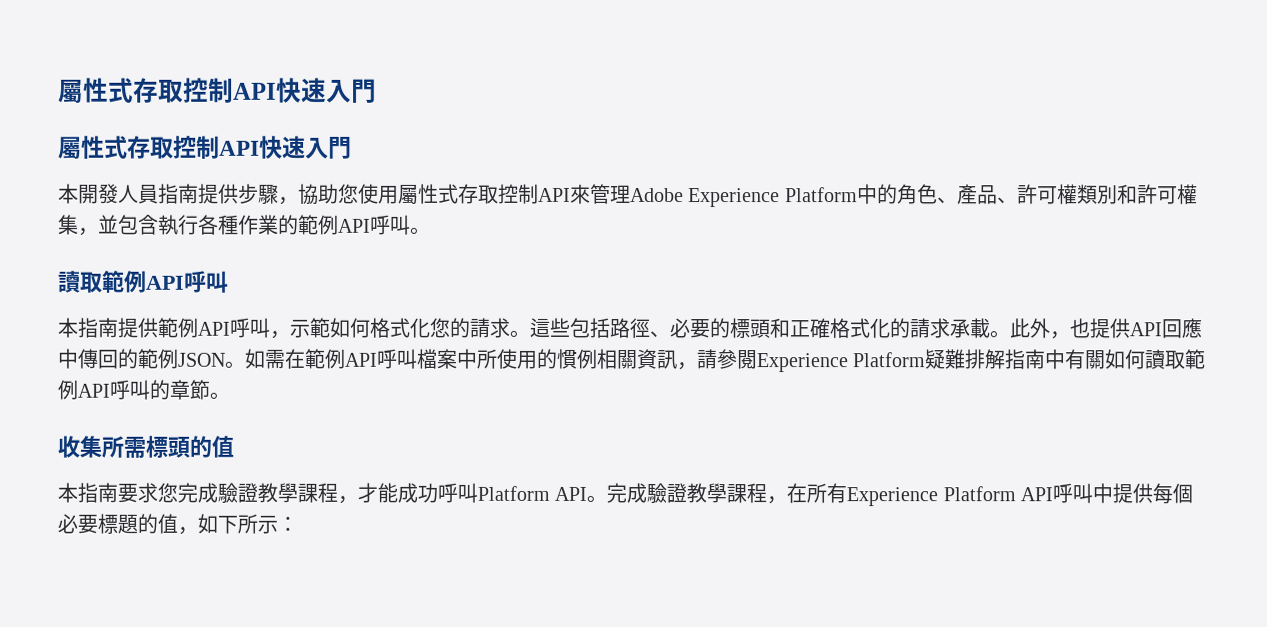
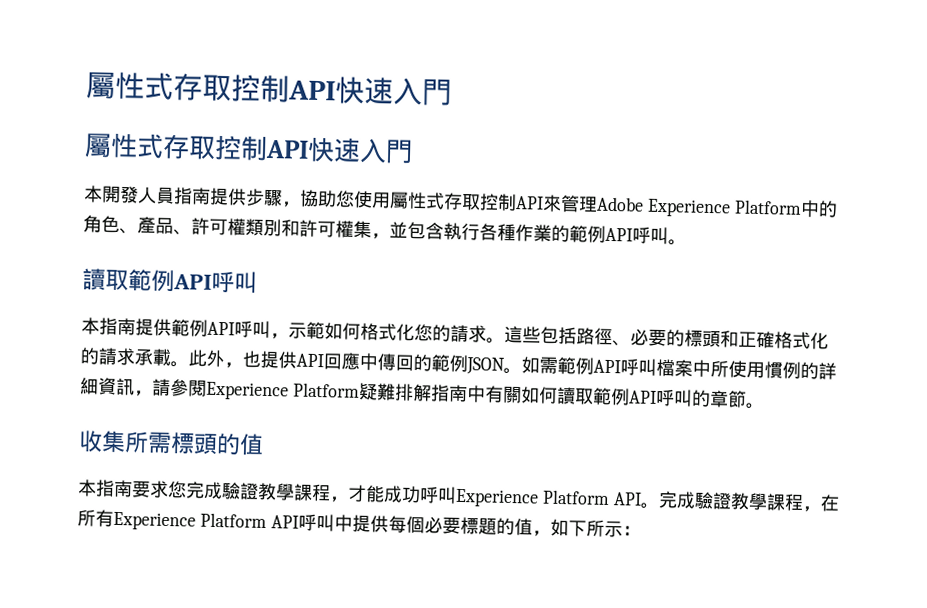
[284,348,305,369] 在 -> (558, 365) none
[536,348,637,370] 的慣例相關 -> [764,361,837,380] [80,377,99,395] 慣例的詳細
(478, 492) none -> [455,488,539,508] Experience

